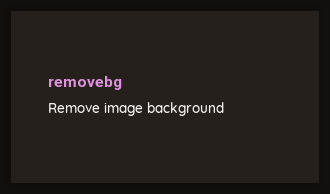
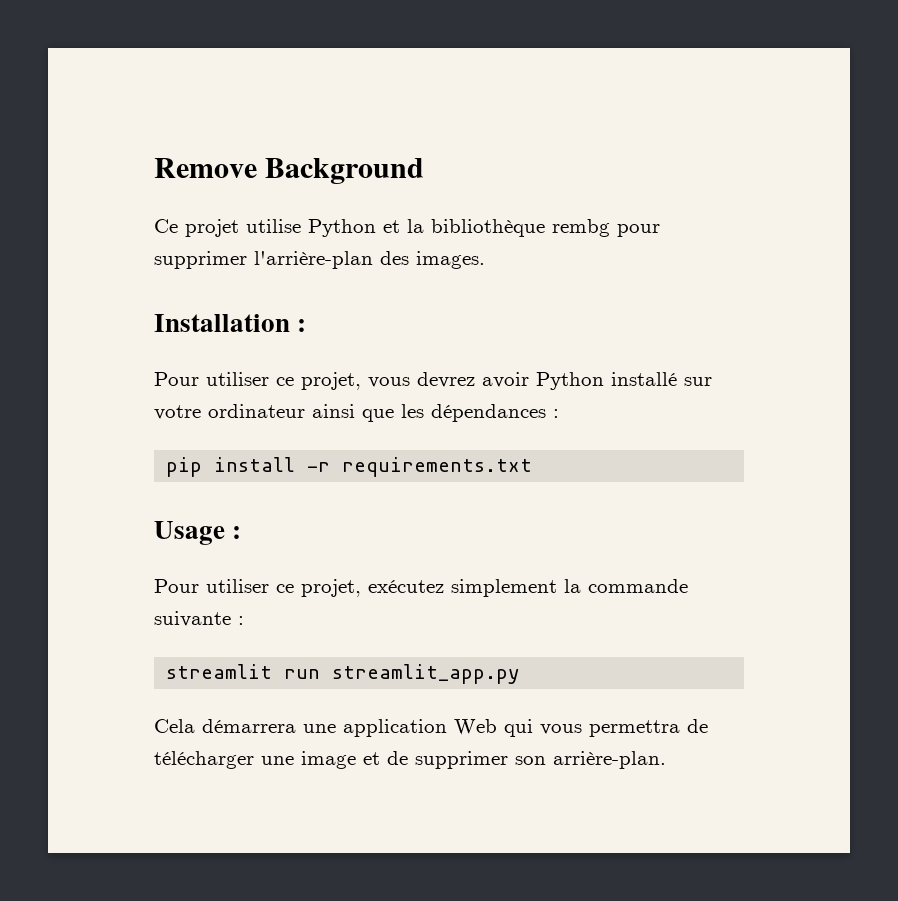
[48,76,122,90] [48,102,224,116] removebg // Remove image background -> [154,158,425,184] [154,219,660,237] [154,251,485,269] [154,314,307,332] [154,372,712,390] [154,404,559,422] [166,457,533,477] [154,521,242,545] [154,579,688,597] [154,611,244,627] [166,664,521,684] [154,719,708,737] [154,751,666,769] Remove Background // Ce projet utilise Python et la bibliothèque rembg pour supprimer l'arrière-plan des images. // Installation : // Pour utiliser ce projet, vous devrez avoir Python installé sur votre ordinateur ainsi que les dépendances : // pip install -r requirements.txt // Usage : // Pour utiliser ce projet, exécutez simplement la commande suivante : // streamlit run streamlit_app.py // Cela démarrera une application Web qui vous permettra de télécharger une image et de supprimer son arrière-plan.

